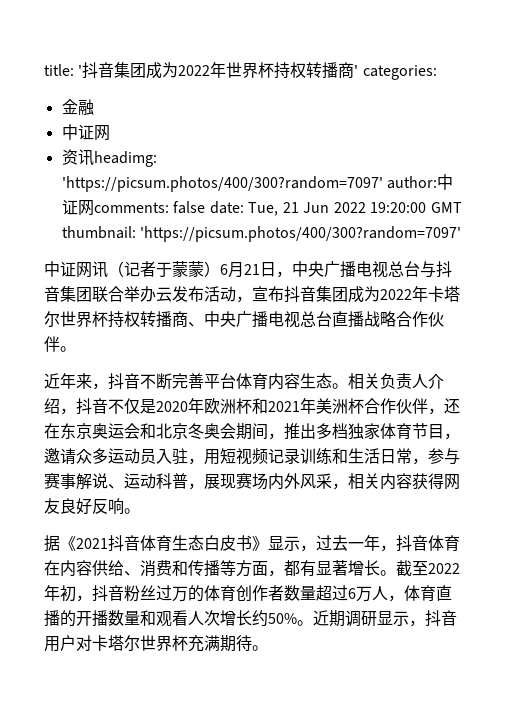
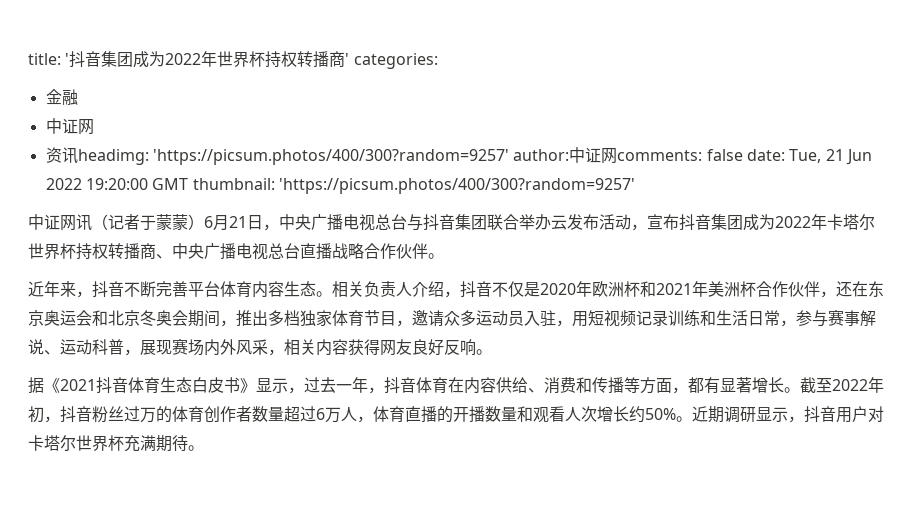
[61,176,383,192] 'https://picsum.photos/400/300?random=7097' -> [152,149,509,165] 'https://picsum.photos/400/300?random=9257'
[139,226,461,242] 'https://picsum.photos/400/300?random=7097' -> [278,178,635,194] 'https://picsum.photos/400/300?random=9257'

